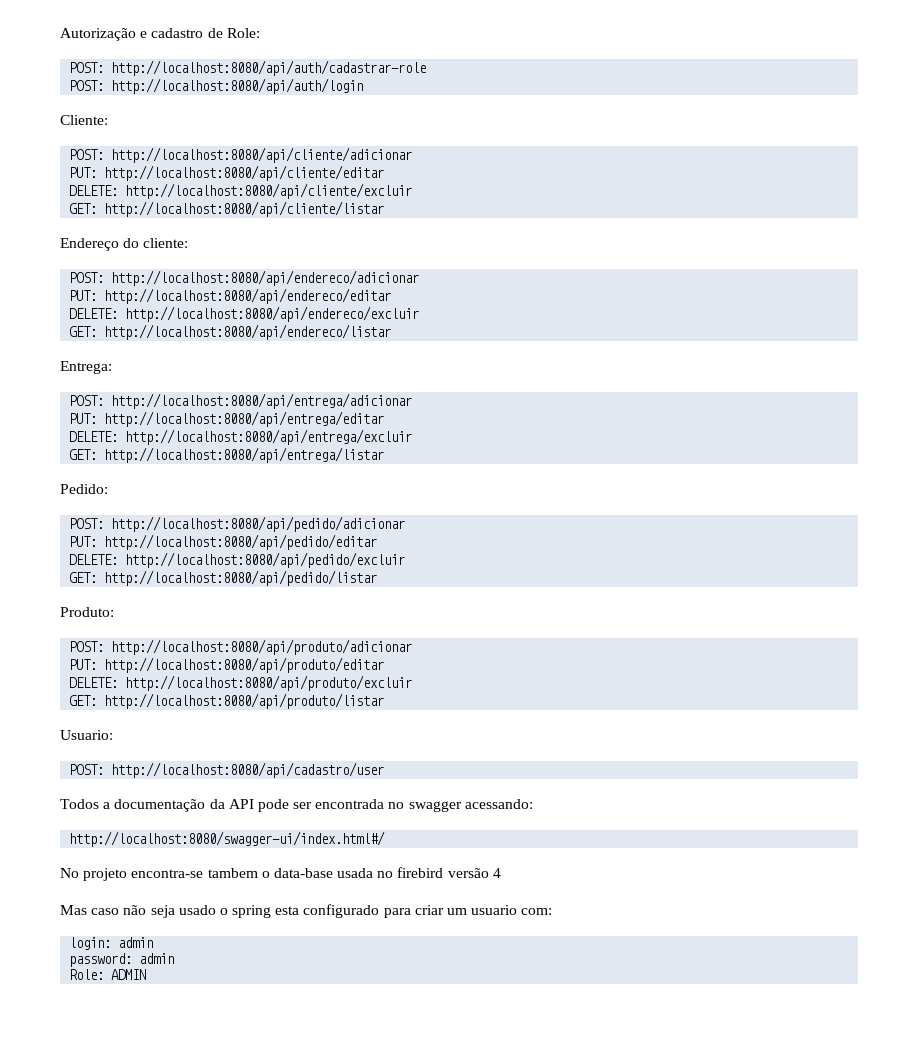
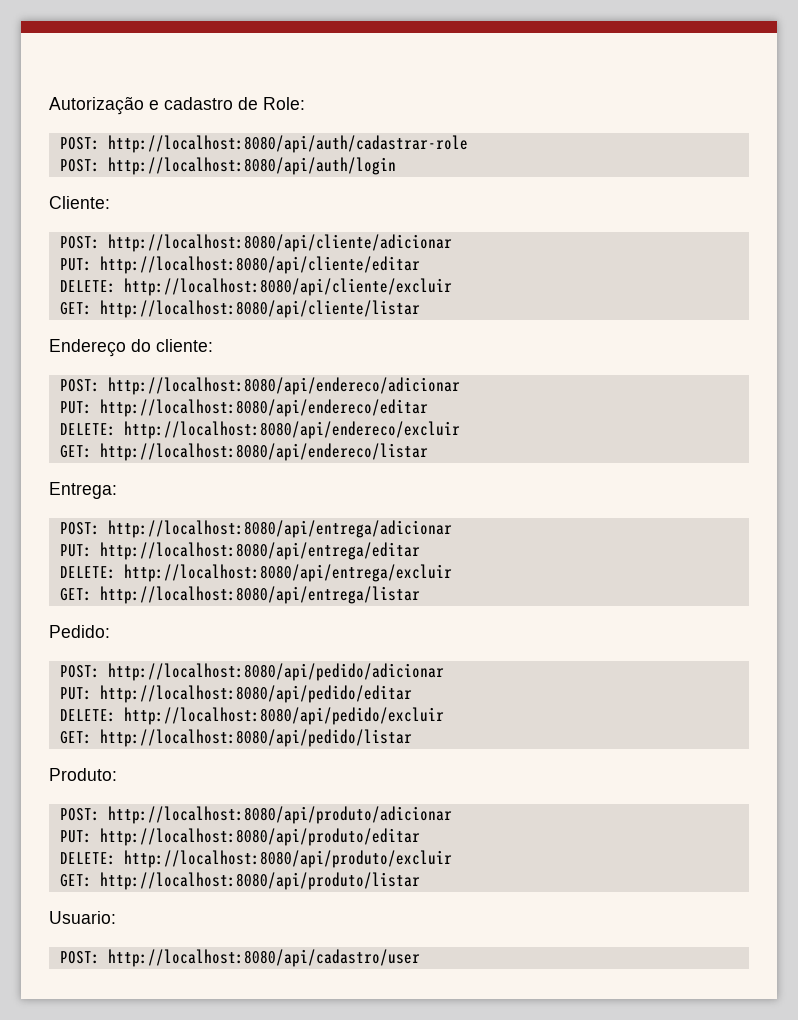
[60,799,533,812] [69,831,386,847] [60,867,501,881] [60,904,553,918] [69,937,154,950] [69,953,175,967] [69,969,147,980] // Todos a documentação da API pode ser encontrada no swagger acessando: // http://localhost:8080/swagger-ui/index.html#/ // No projeto encontra-se tambem o data-base usada no firebird versão 4 // Mas caso não seja usado o spring esta configurado para criar um usuario com: // login: admin // password: admin // Role: ADMIN -> (420, 958) none

